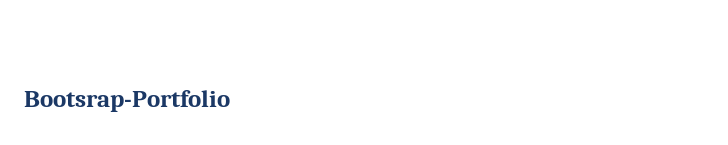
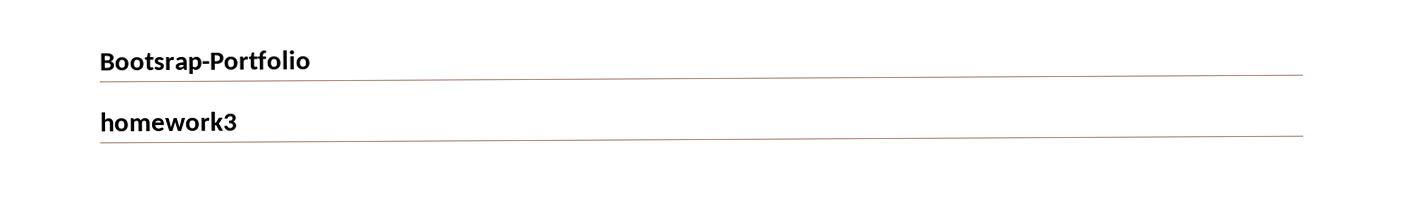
(230, 101) none -> [100,111,238,132] // homework3

